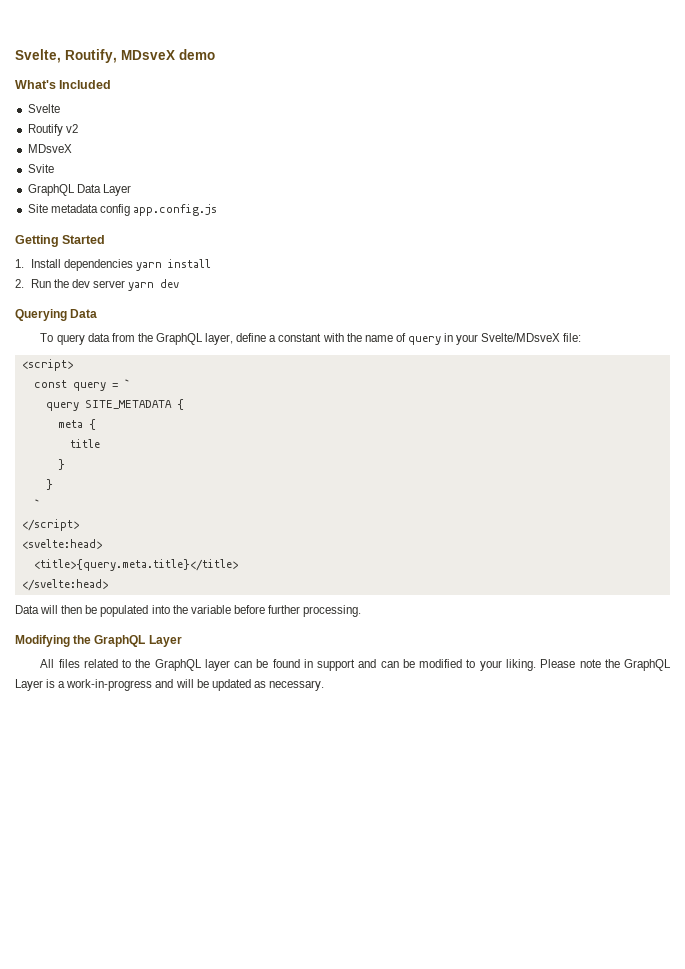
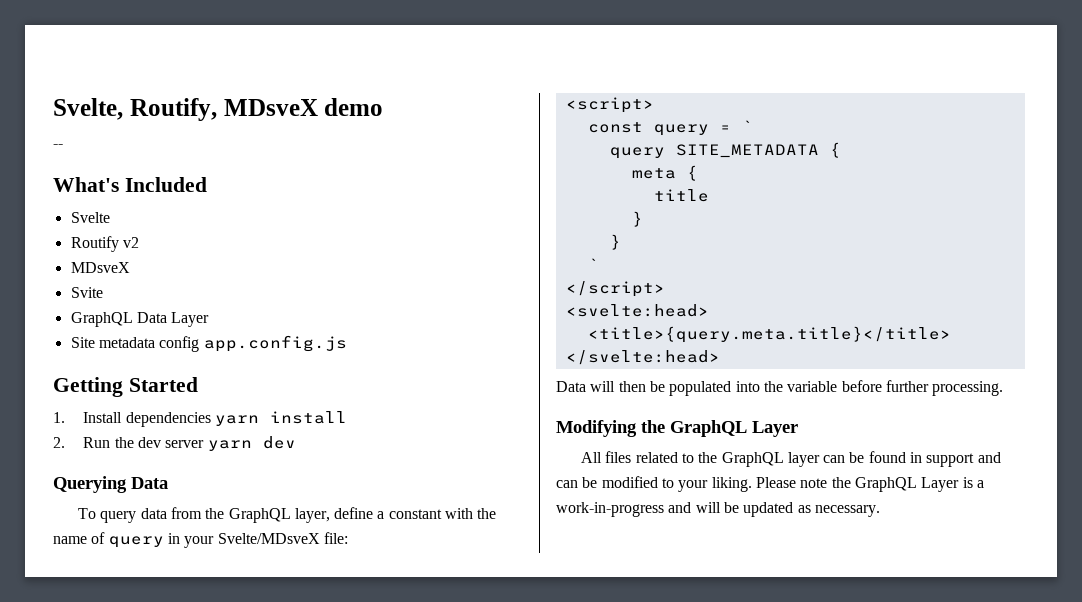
(215, 54) none -> [53,144,63,148] // --

